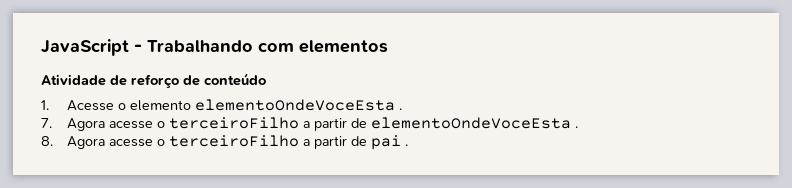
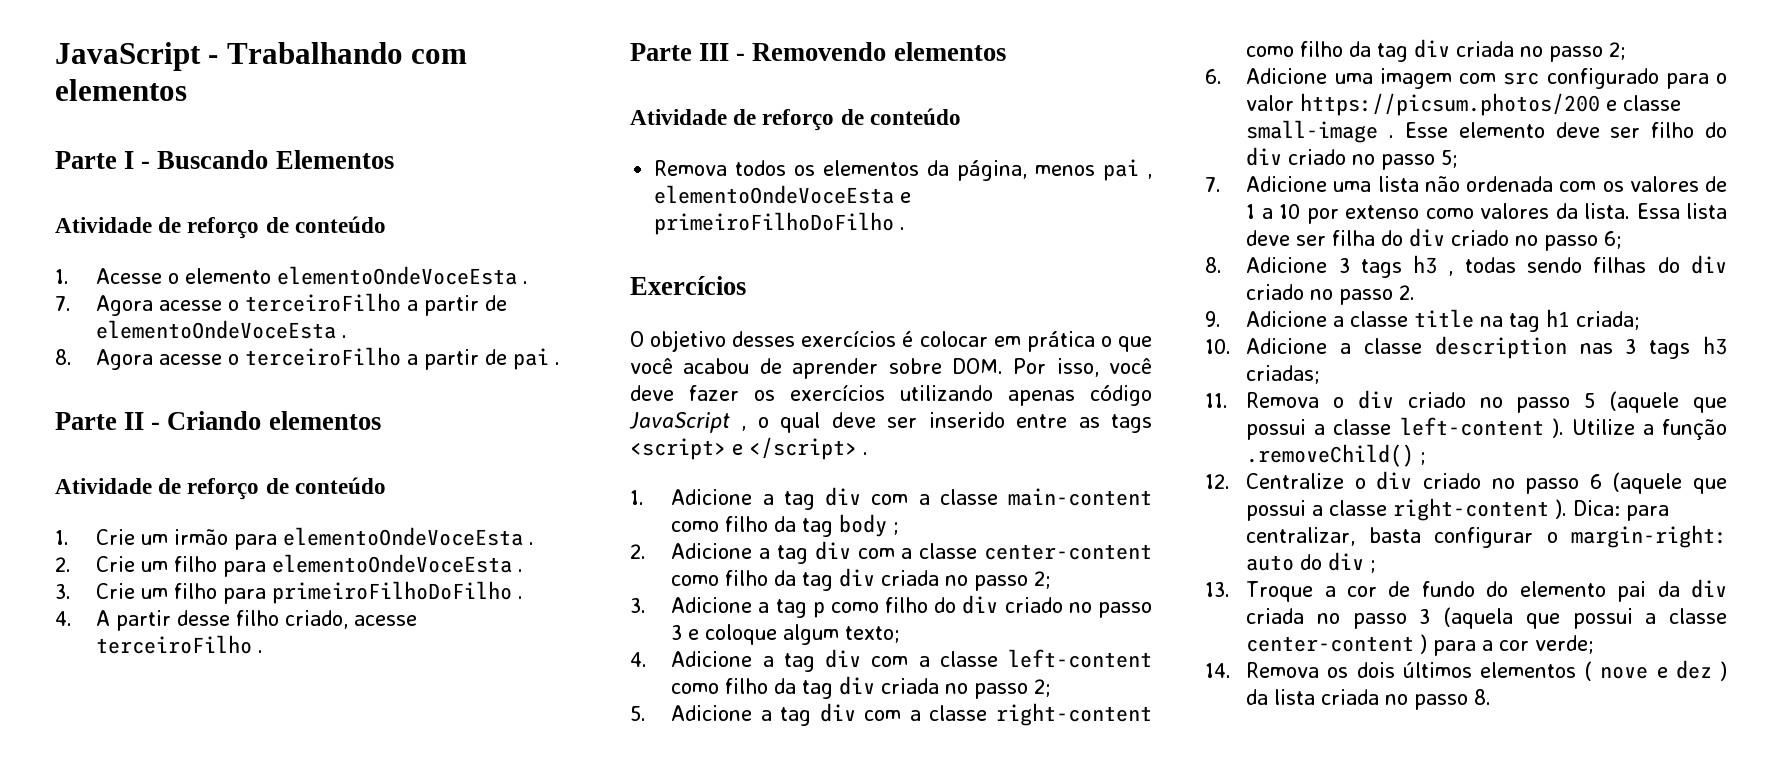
(388, 46) none -> [55,150,394,169] // Parte I - Buscando Elementos
(408, 145) none -> [55,411,381,430] [55,477,386,500] [55,527,535,550] [55,554,524,577] [55,581,524,604] [55,610,418,631] [96,635,264,654] [630,42,1006,61] [630,108,961,131] [654,159,1152,181] [654,185,912,204] [654,212,906,235] [630,276,746,295] [630,330,1152,352] [630,358,1152,379] [630,385,1152,406] [629,412,1152,433] [630,437,868,460] [630,487,1152,510] [671,514,900,537] [630,541,1152,564] [671,568,1052,591] [630,595,1152,618] [671,624,901,645] [630,649,1152,672] [671,676,1052,699] [630,703,1152,726] [1246,39,1627,62] [1205,68,1727,89] [1246,93,1682,116] [1246,120,1727,143] [1246,147,1459,170] [1205,176,1727,192] [1246,203,1727,224] [1246,228,1623,251] [1205,255,1727,278] [1246,284,1416,305] [1205,309,1641,332] [1205,336,1727,359] [1246,365,1321,384] [1205,390,1727,413] [1246,417,1727,440] [1246,444,1427,467] [1205,471,1727,494] [1246,498,1670,521] [1246,525,1727,548] [1246,552,1377,573] [1205,579,1727,602] [1246,607,1727,629] [1246,634,1595,656] [1205,660,1727,681] [1246,689,1492,710] // Parte II - Criando elementos // Atividade de reforço de conteúdo // 1. Crie um irmão para elementoOndeVoceEsta . // 2. Crie um filho para elementoOndeVoceEsta . // 3. Crie um filho para primeiroFilhoDoFilho . // 4. A partir desse filho criado, acesse terceiroFilho . // Parte III - Removendo elementos // Atividade de reforço de conteúdo // Remova todos os elementos da página, menos pai , elementoOndeVoceEsta e primeiroFilhoDoFilho . // Exercícios // O objetivo desses exercícios é colocar em prática o que você acabou de aprender sobre DOM. Por isso, você deve fazer os exercícios utilizando apenas código JavaScript , o qual deve ser inserido entre as tags <script> e </script> . // 1. Adicione a tag div com a classe main-content como filho da tag body ; // 2. Adicione a tag div com a classe center-content como filho da tag div criada no passo 2; // 3. Adicione a tag p como filho do div criado no passo 3 e coloque algum texto; // 4. Adicione a tag div com a classe left-content como filho da tag div criada no passo 2; // 5. Adicione a tag div com a classe right-content como filho da tag div criada no passo 2; // 6. Adicione uma imagem com src configurado para o valor https://picsum.photos/200 e classe small-image . Esse elemento deve ser filho do div criado no passo 5; // 7. Adicione uma lista não ordenada com os valores de 1 a 10 por extenso como valores da lista. Essa lista deve ser filha do div criado no passo 6; // 8. Adicione 3 tags h3 , todas sendo filhas do div criado no passo 2. // 9. Adicione a classe title na tag h1 criada; // 10. Adicione a classe description nas 3 tags h3 criadas; // 11. Remova o div criado no passo 5 (aquele que possui a classe left-content ). Utilize a função .removeChild() ; // 12. Centralize o div criado no passo 6 (aquele que possui a classe right-content ). Dica: para centralizar, basta configurar o margin-right: auto do div ; // 13. Troque a cor de fundo do elemento pai da div criada no passo 3 (aquela que possui a classe center-content ) para a cor verde; // 14. Remova os dois últimos elementos ( nove e dez ) da lista criada no passo 8.

